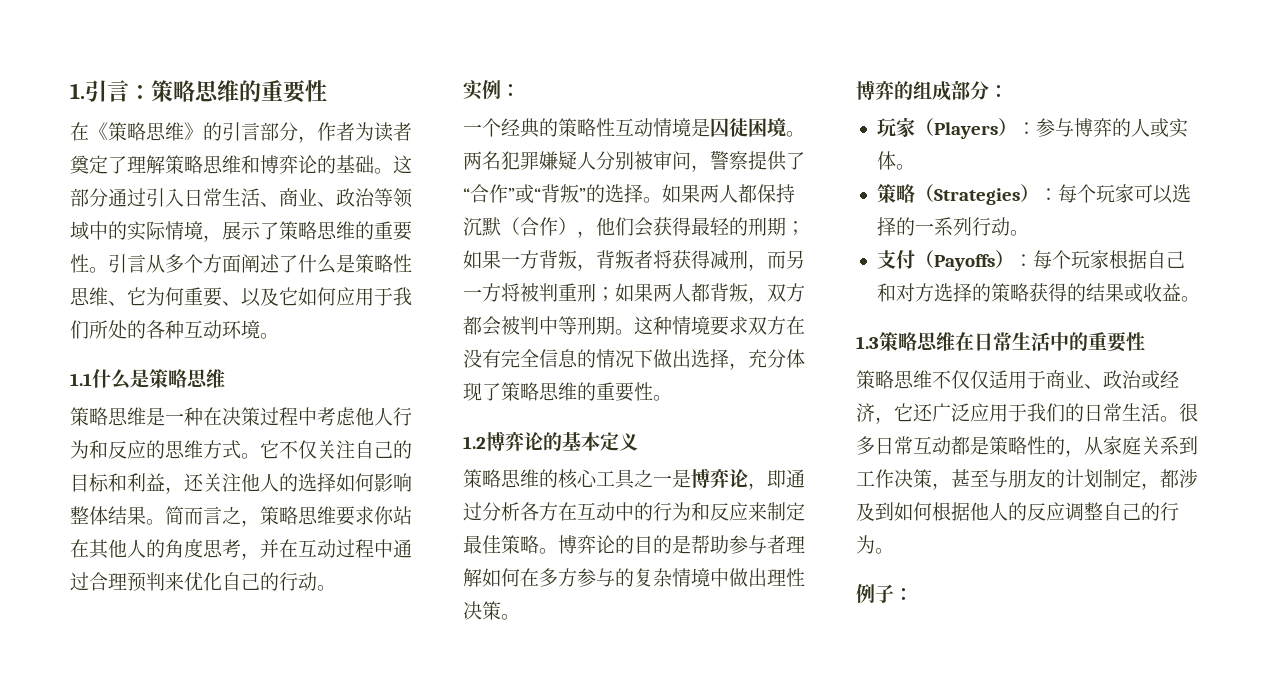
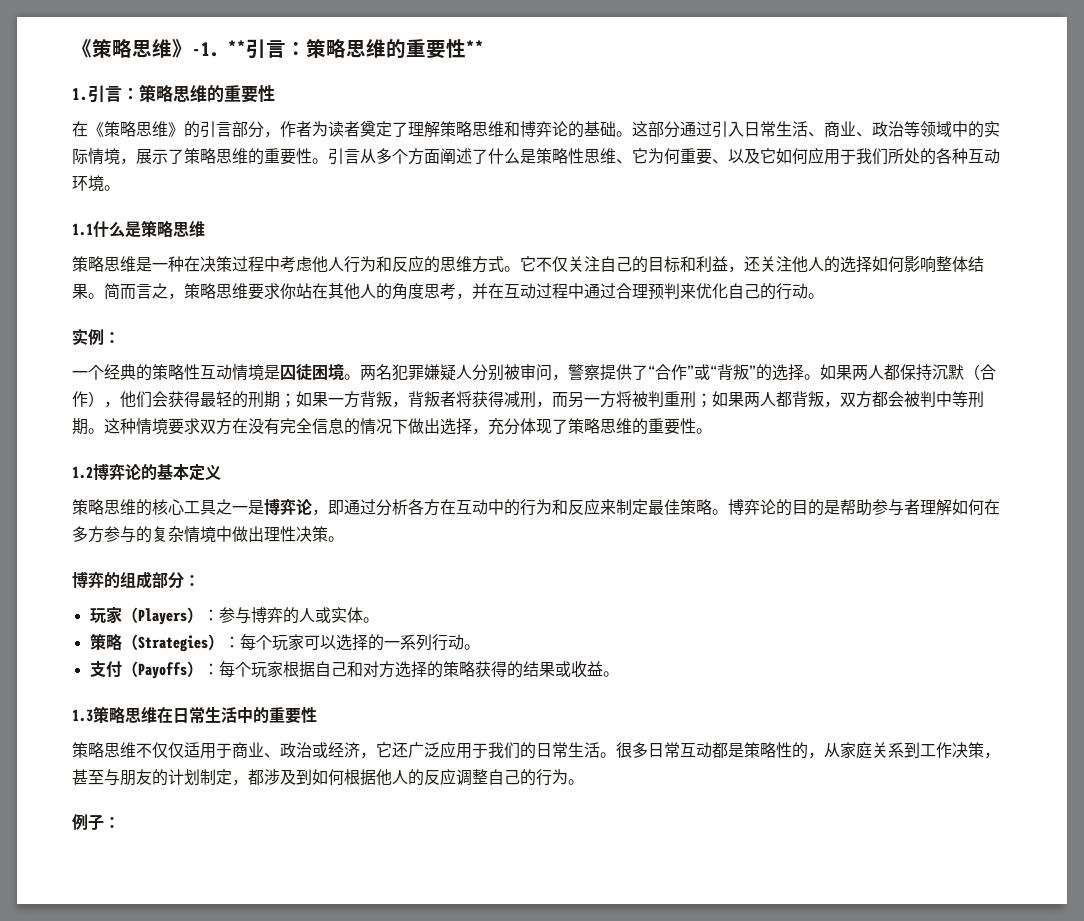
(70, 91) none -> [72,38,484,59] 《策略思维》-1. **引言：策略思维的重要性** //

